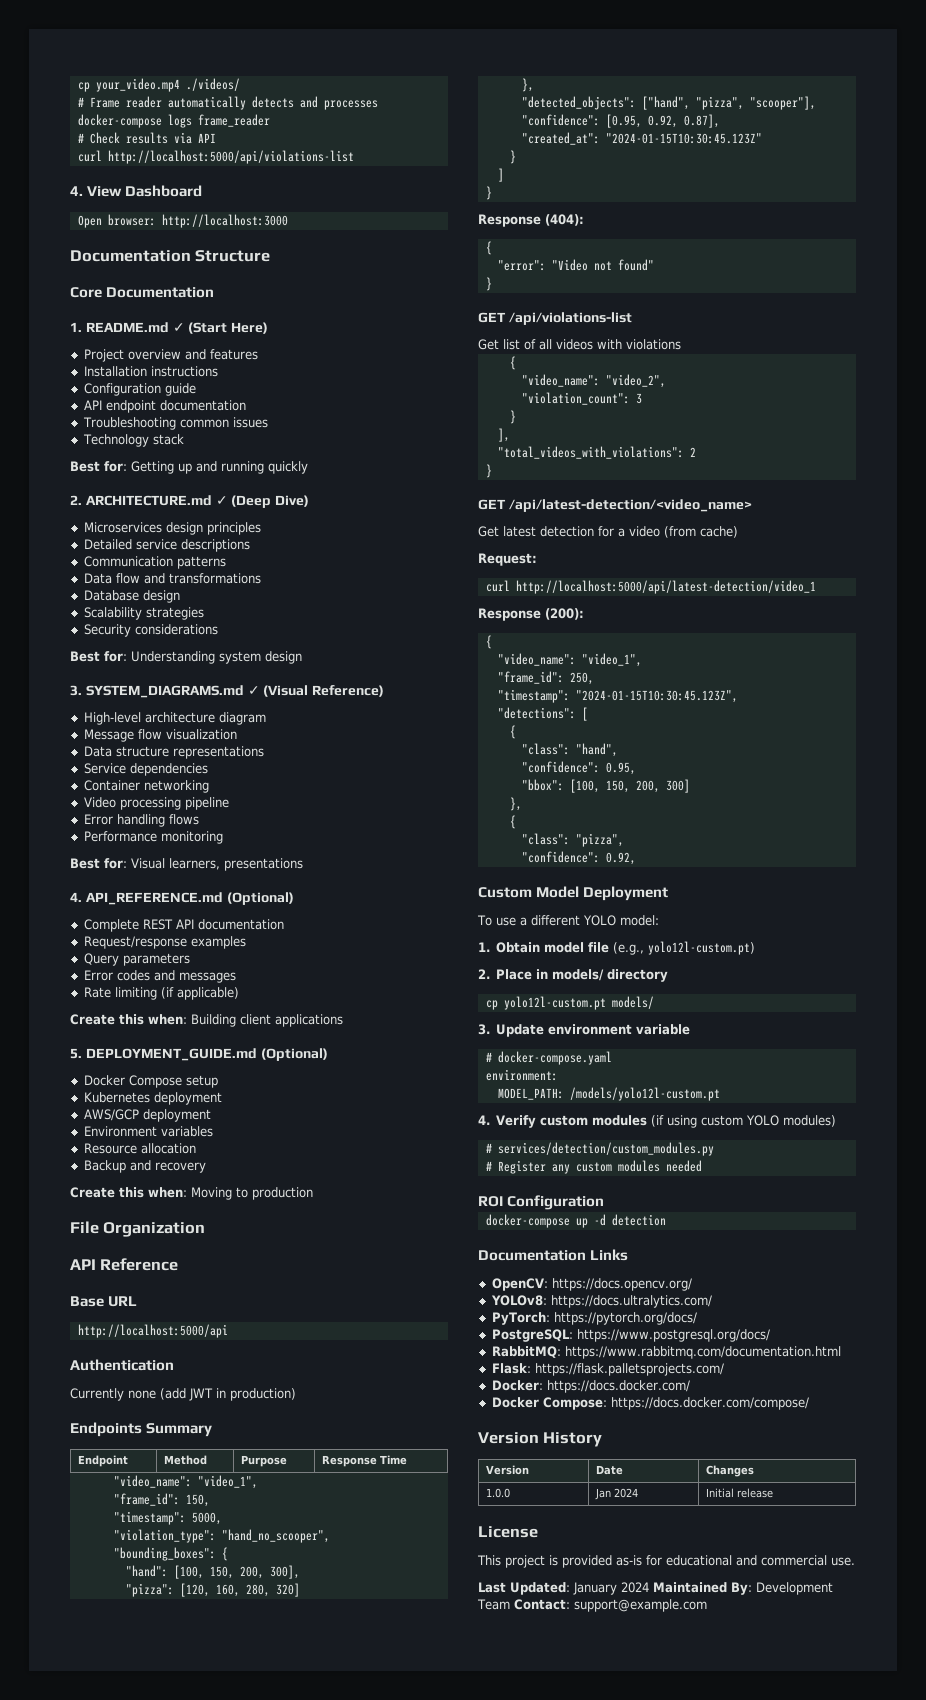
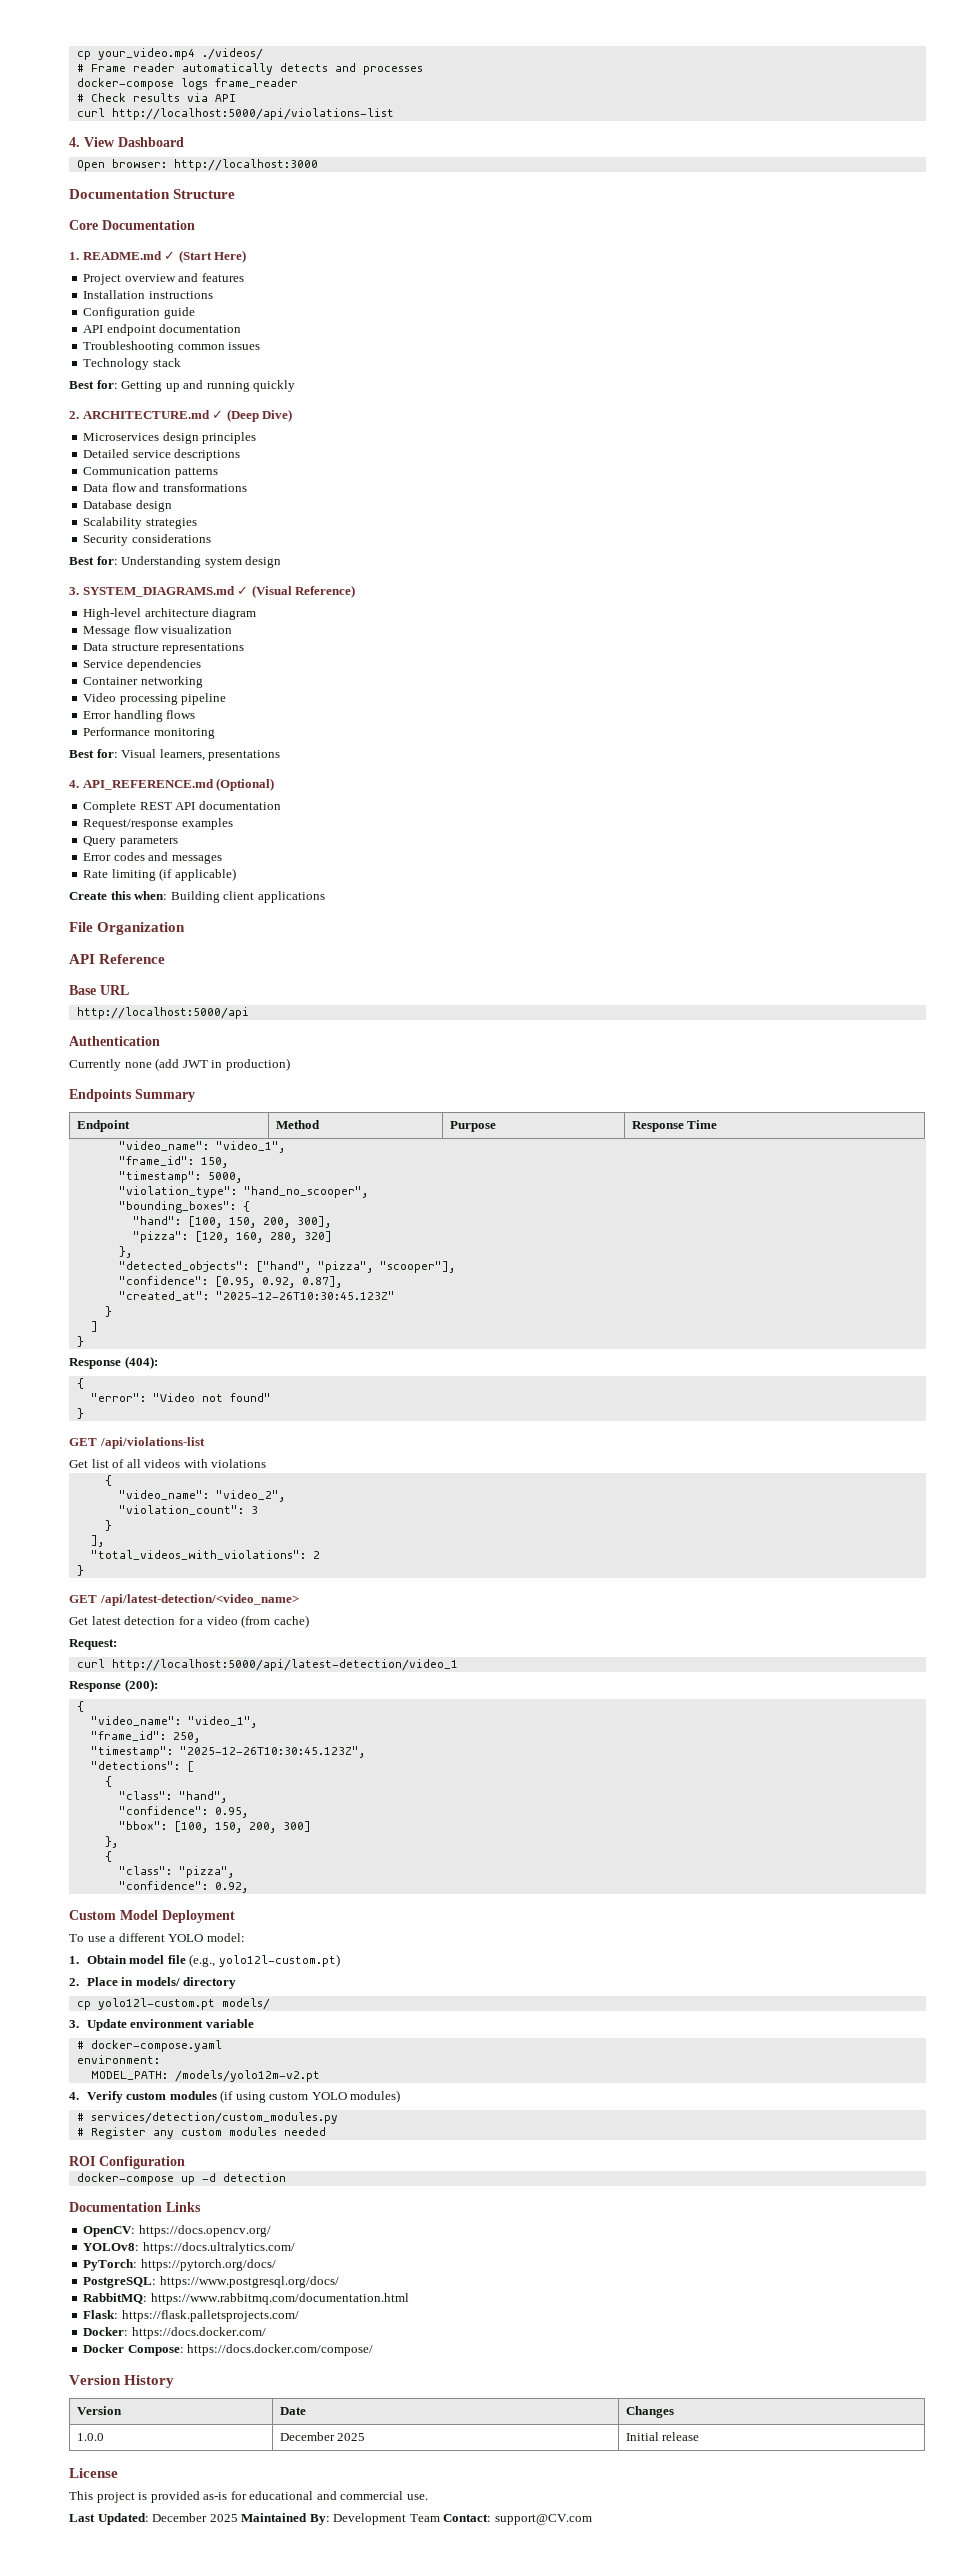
[70,1048,328,1061] [83,1075,218,1088] [83,1092,222,1105] [83,1109,211,1122] [83,1126,213,1137] [83,1143,196,1154] [83,1160,206,1173] [70,1187,313,1200] // 5. DEPLOYMENT_GUIDE.md (Optional) // Docker Compose setup // Kubernetes deployment // AWS/GCP deployment // Environment variables // Resource allocation // Backup and recovery // Create this when: Moving to production -> (325, 897) none
[605,133,762,144] "2024-01-15T10:30:45.123Z" -> [215,1291,395,1300] "2025-12-26T10:30:45.123Z"
[575,690,738,703] "2024-01-15T10:30:45.123Z", -> [179,1746,365,1758] "2025-12-26T10:30:45.123Z",
[569,1087,720,1101] /models/yolo12l-custom.pt -> [174,2070,320,2082] /models/yolo12m-v2.pt
[595,1488,639,1500] Jan 2024 -> [279,2432,366,2441] December 2025
[573,1582,649,1595] January 2024 -> [152,2513,238,2522] December 2025
[573,1599,707,1612] support@example.com -> [494,2514,592,2525] support@CV.com

